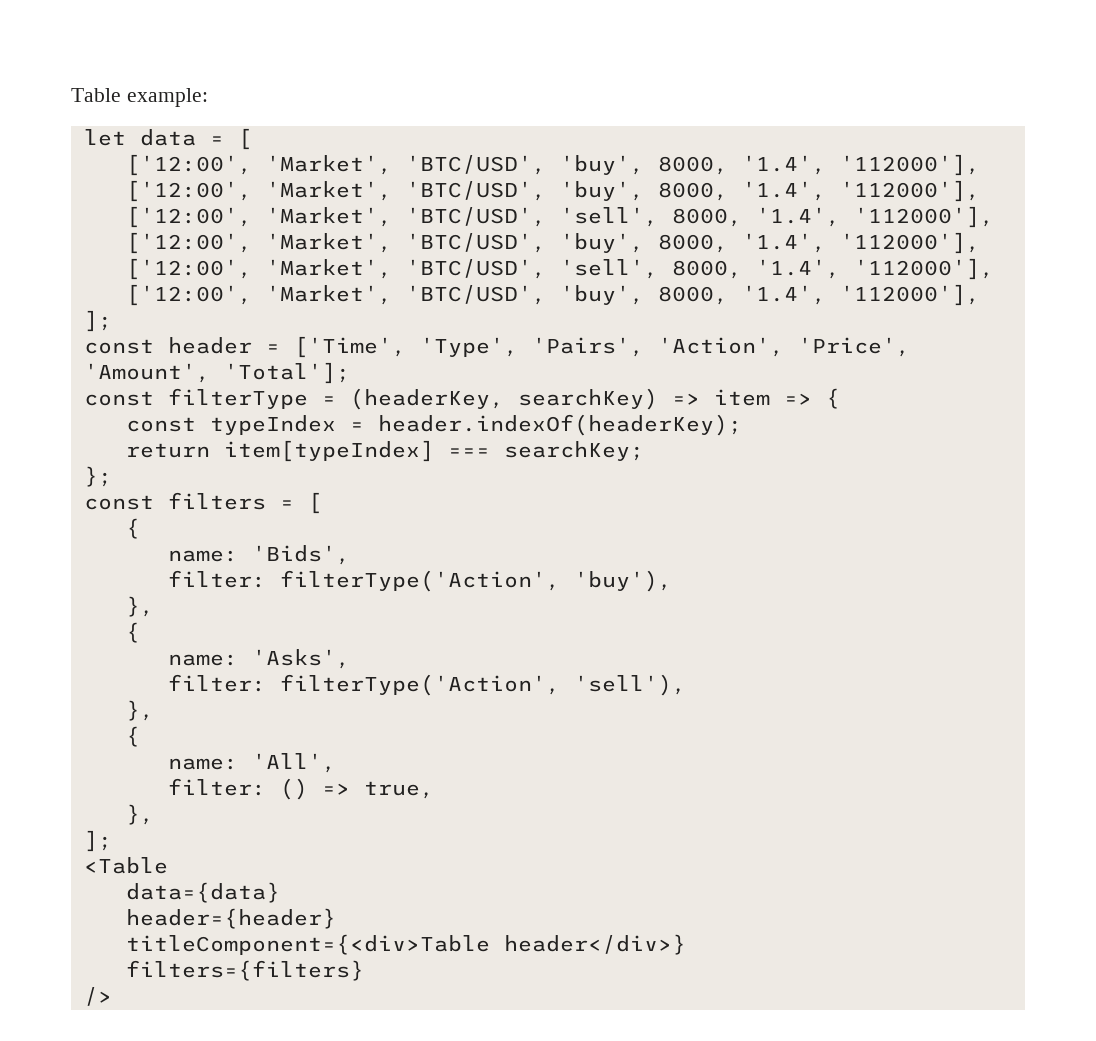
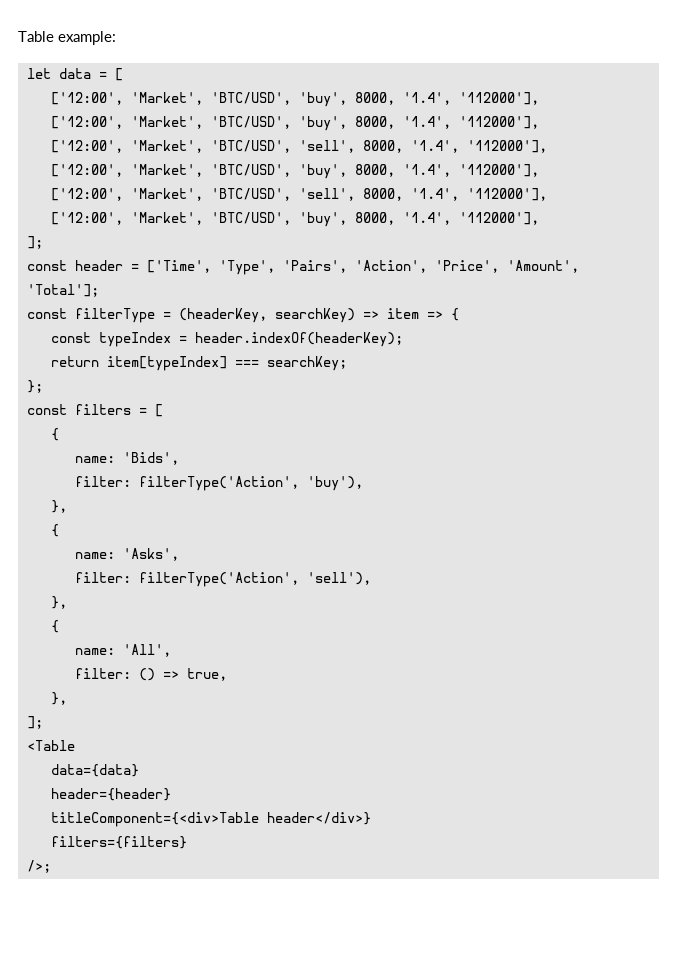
[83,987,112,1006] /> -> [26,860,51,873] />;

